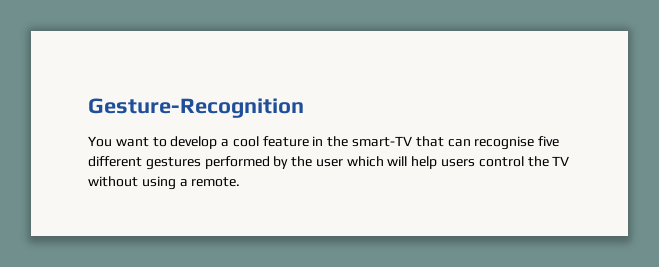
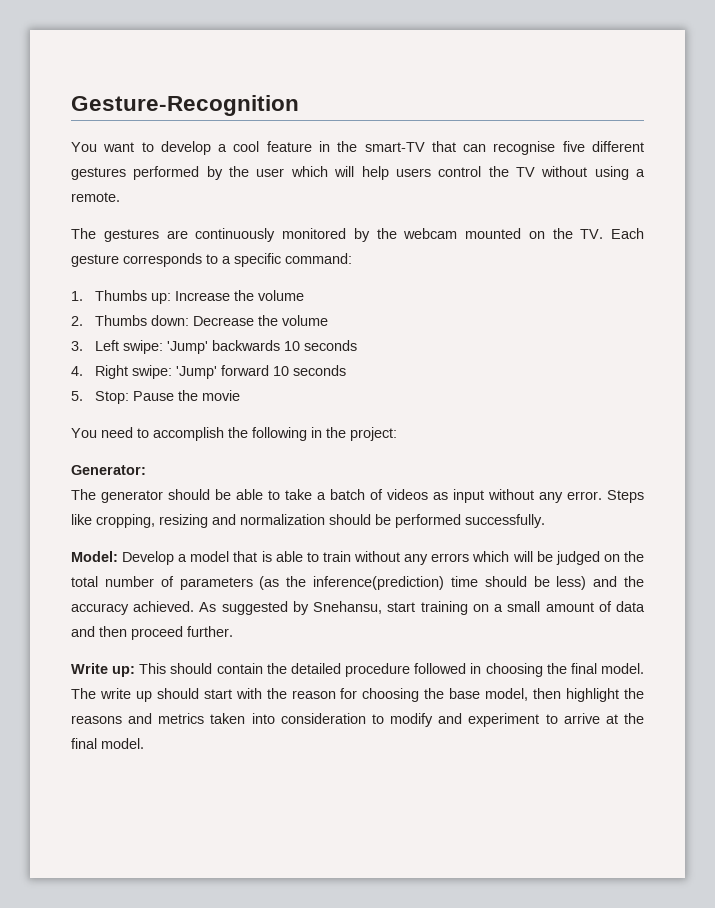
(241, 182) none -> [71,228,644,242] [71,253,352,267] [71,290,304,304] [71,315,328,326] [71,340,357,354] [71,365,346,379] [71,390,240,404] [71,427,397,441] [71,465,146,475] [71,489,644,503] [71,514,545,528] [71,551,645,565] [71,576,644,590] [71,601,645,615] [71,626,233,640] [71,663,644,677] [71,688,644,702] [71,713,644,727] [71,738,144,749] // The gestures are continuously monitored by the webcam mounted on the TV. Each gesture corresponds to a specific command: // 1. Thumbs up: Increase the volume // 2. Thumbs down: Decrease the volume // 3. Left swipe: 'Jump' backwards 10 seconds // 4. Right swipe: 'Jump' forward 10 seconds // 5. Stop: Pause the movie // You need to accomplish the following in the project: // Generator: // The generator should be able to take a batch of videos as input without any error. Steps like cropping, resizing and normalization should be performed successfully. // Model: Develop a model that is able to train without any errors which will be judged on the total number of parameters (as the inference(prediction) time should be less) and the accuracy achieved. As suggested by Snehansu, start training on a small amount of data and then proceed further. // Write up: This should contain the detailed procedure followed in choosing the final model. The write up should start with the reason for choosing the base model, then highlight the reasons and metrics taken into consideration to modify and experiment to arrive at the final model.

